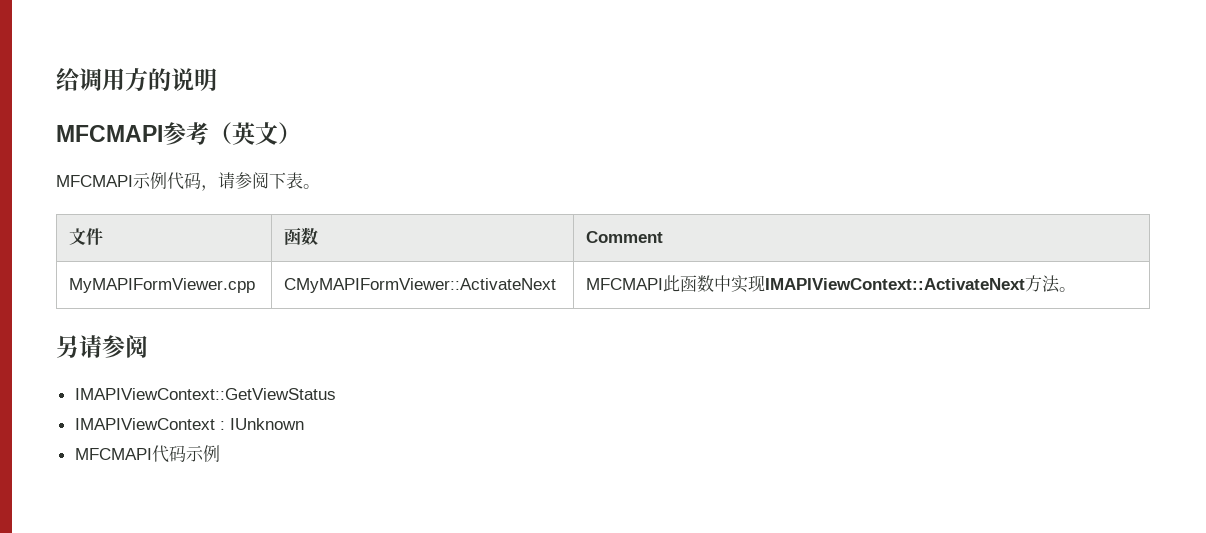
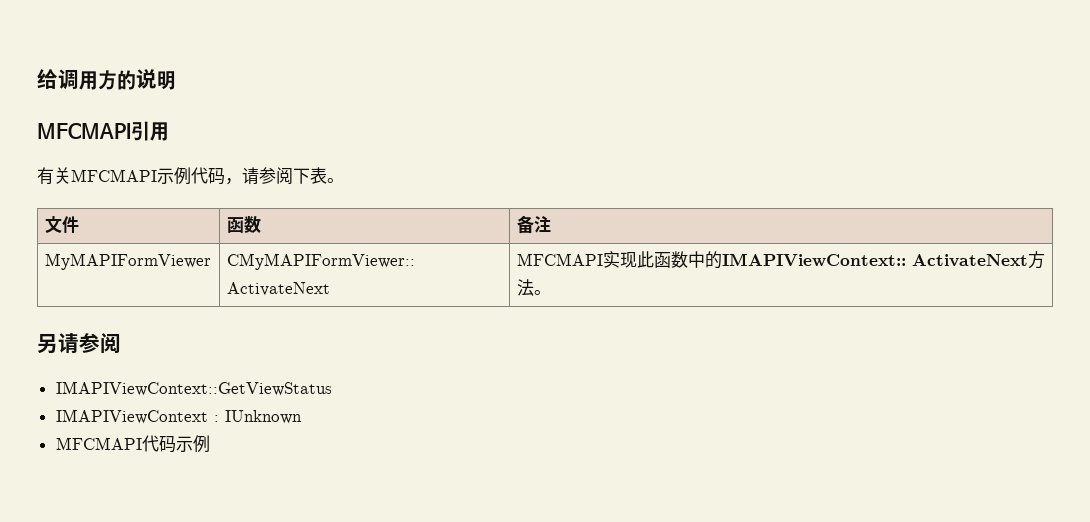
[163,122,301,145] 参考（英文） // -> [131,121,169,141] [37,167,71,185] 引用 // 有关
[586,231,664,243] [69,278,256,293] [284,278,557,293] [586,278,664,290] Comment // MyMAPIFormViewer.cpp | CMyMAPIFormViewer::ActivateNext | MFCMAPI -> [516,215,551,234] [44,253,211,270] [226,253,415,270] [226,282,330,296] [516,251,637,268] 备注 // MyMAPIFormViewer | CMyMAPIFormViewer:: ActivateNext | MFCMAPI实现
[731,275,1026,293] 实现IMAPIViewContext::ActivateNext -> [704,251,1028,269] 的IMAPIViewContext:: ActivateNext

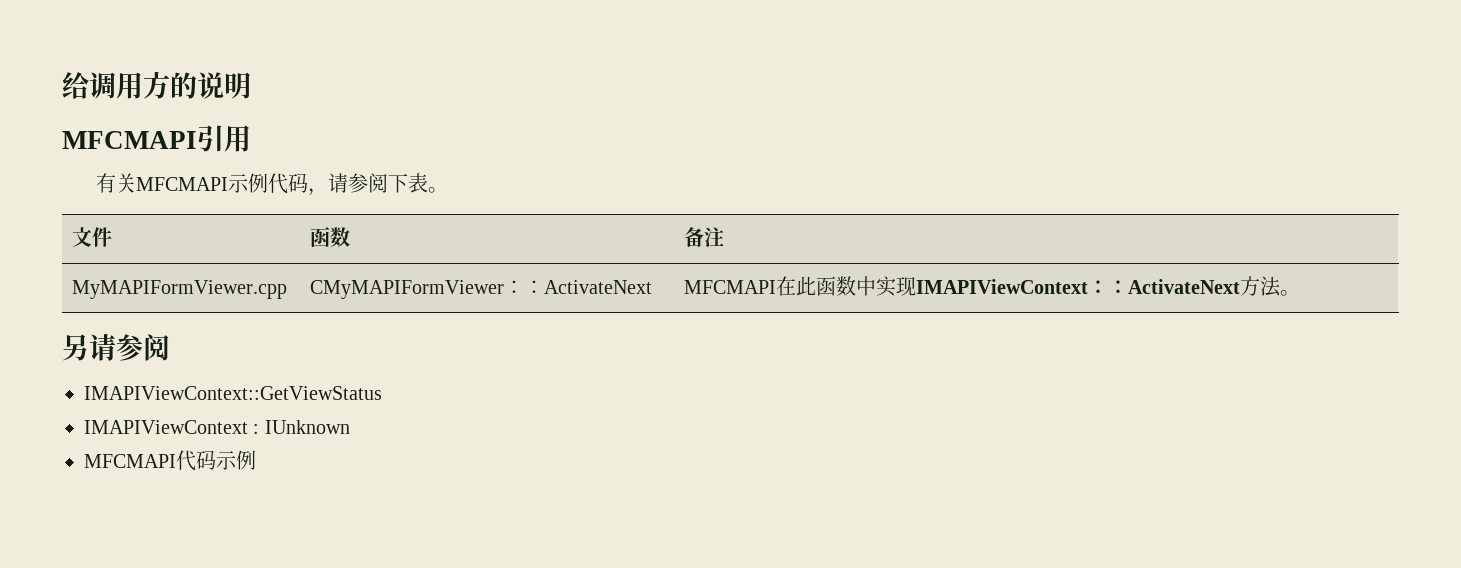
[44,253,211,270] [226,253,415,270] MyMAPIFormViewer | CMyMAPIFormViewer:: -> [71,280,287,299] [309,280,544,299] MyMAPIFormViewer.cpp | CMyMAPIFormViewer：：
[602,251,637,268] 实现 -> [775,276,796,296] 在
[704,251,906,269] 的IMAPIViewContext:: -> [875,276,1128,297] 实现IMAPIViewContext：：

